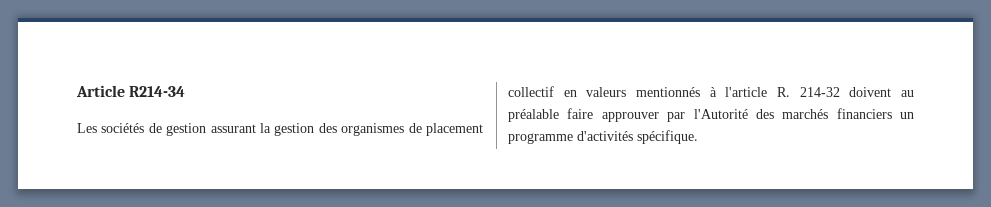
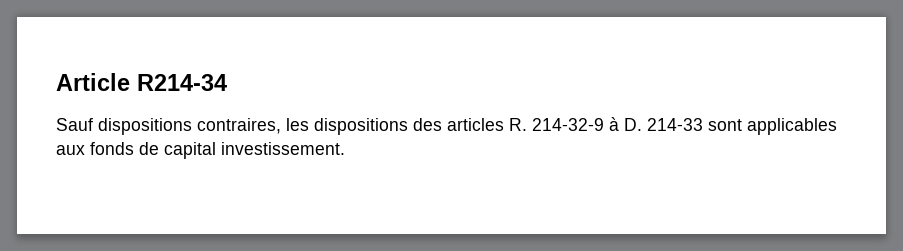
[77,123,483,136] [508,86,914,97] [508,108,914,122] [508,130,698,144] Les sociétés de gestion assurant la gestion des organismes de placement collectif en valeurs mentionnés à l'article R. 214-32 doivent au préalable faire approuver par l'Autorité des marchés financiers un programme d'activités spécifique. -> [56,117,837,135] [56,142,345,159] Sauf dispositions contraires, les dispositions des articles R. 214-32-9 à D. 214-33 sont applicables aux fonds de capital investissement.

